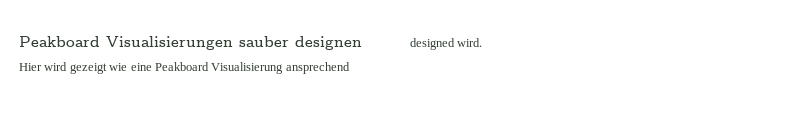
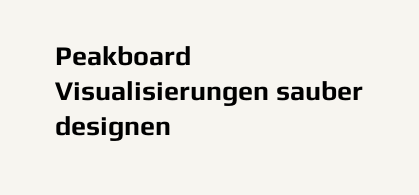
[19,62,350,74] [410,38,483,50] // Hier wird gezeigt wie eine Peakboard Visualisierung ansprechend designed wird. -> (171, 128) none

